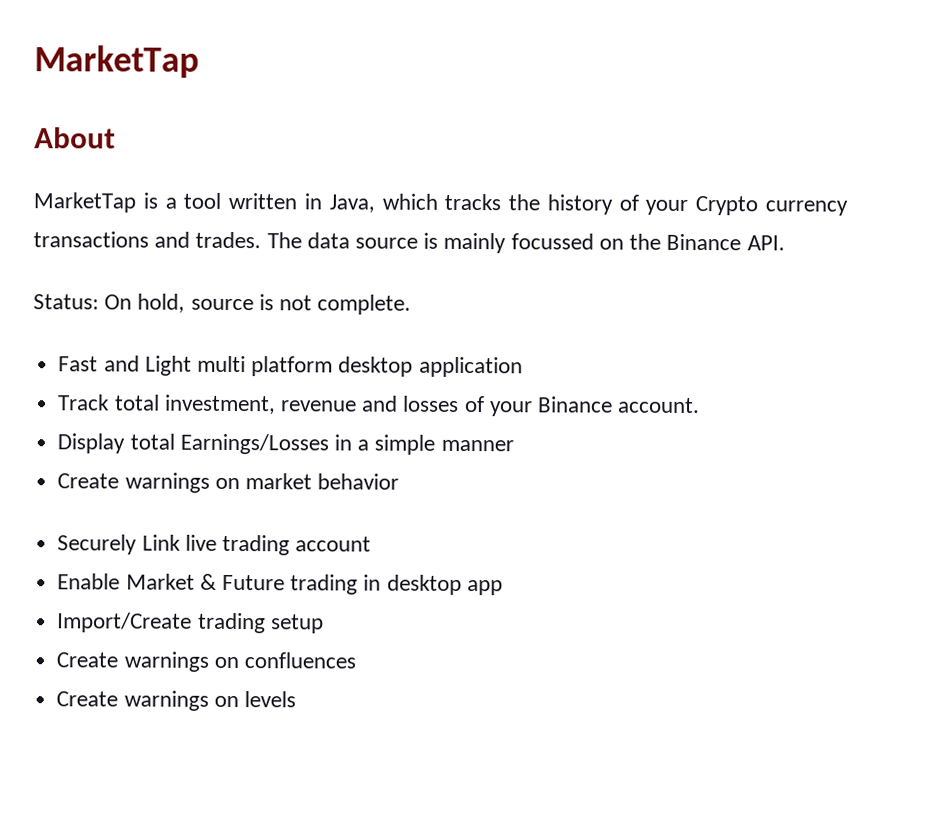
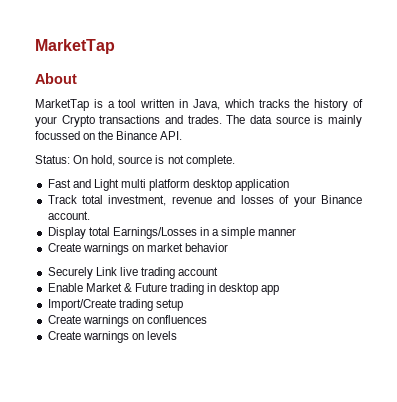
[765,200,849,216] currency -> (95, 121) none

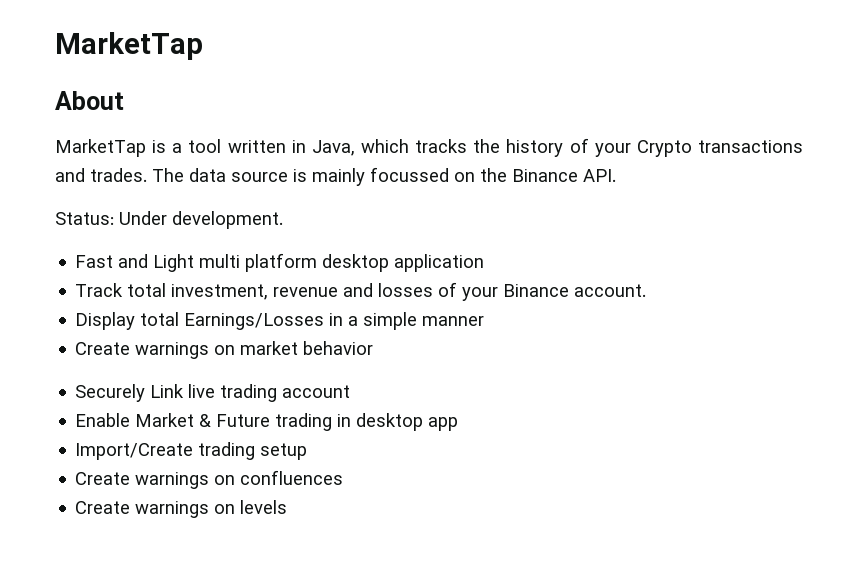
[73,155,235,167] On hold, source is not complete. -> [119,211,283,229] Under development.

